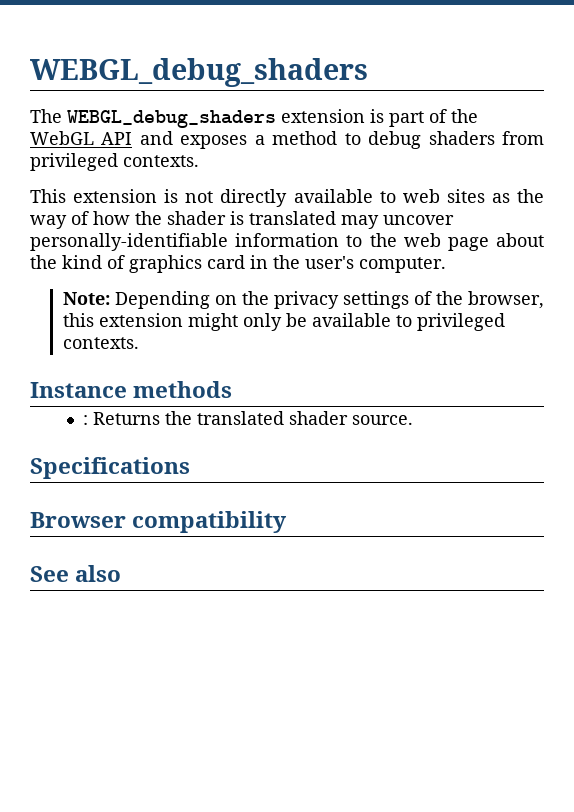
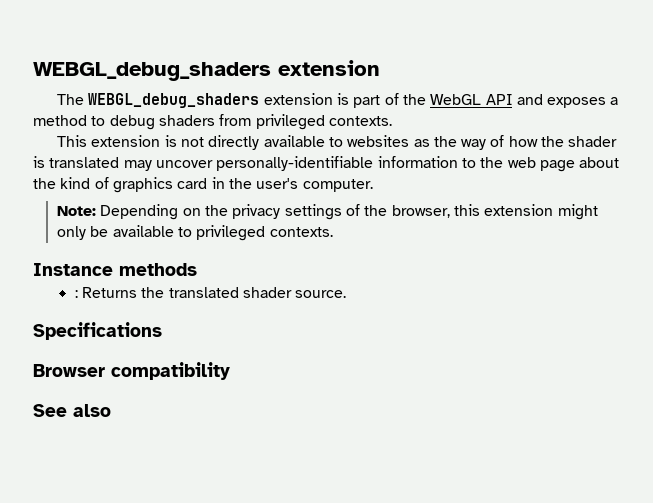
[30,58,368,87] WEBGL_debug_shaders -> [33,60,380,81] WEBGL_debug_shaders extension
[402,189,485,203] web sites -> [347,135,410,147] websites

